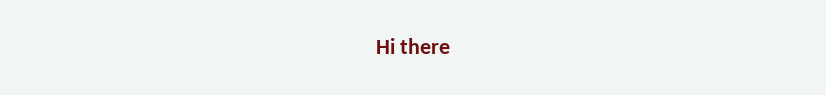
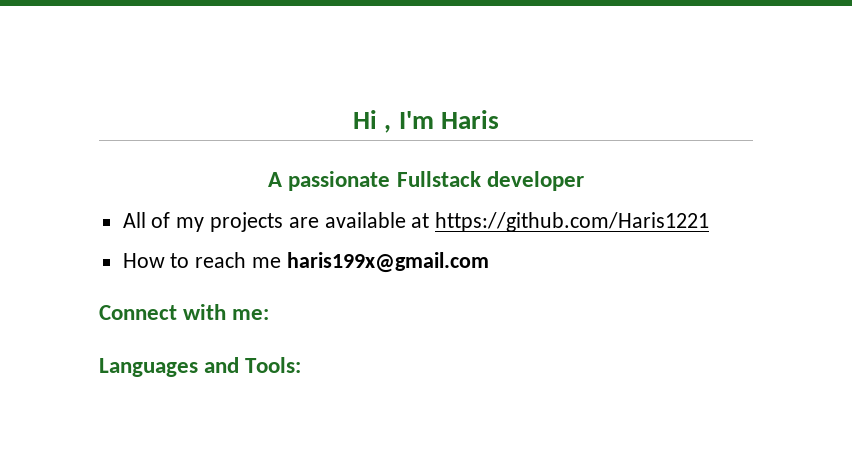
[400,38,451,54] there -> [384,110,499,133] [268,171,584,191] [122,212,710,232] [122,252,489,273] [99,304,270,320] [99,357,302,377] , I'm Haris // A passionate Fullstack developer // All of my projects are available at https://github.com/Haris1221 // How to reach me haris199x@gmail.com // Connect with me: // Languages and Tools:

